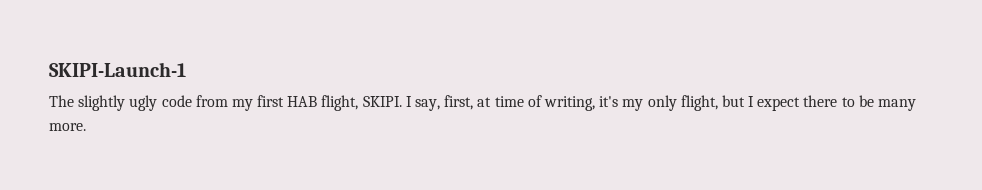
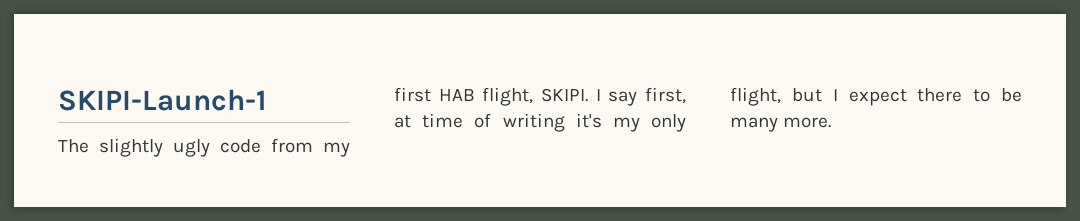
[415,99,441,111] say, -> [608,91,638,106] say
[543,96,595,111] writing, -> [502,113,565,132] writing

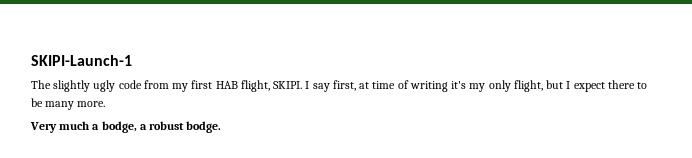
(832, 122) none -> [30,121,222,133] // Very much a bodge, a robust bodge.

